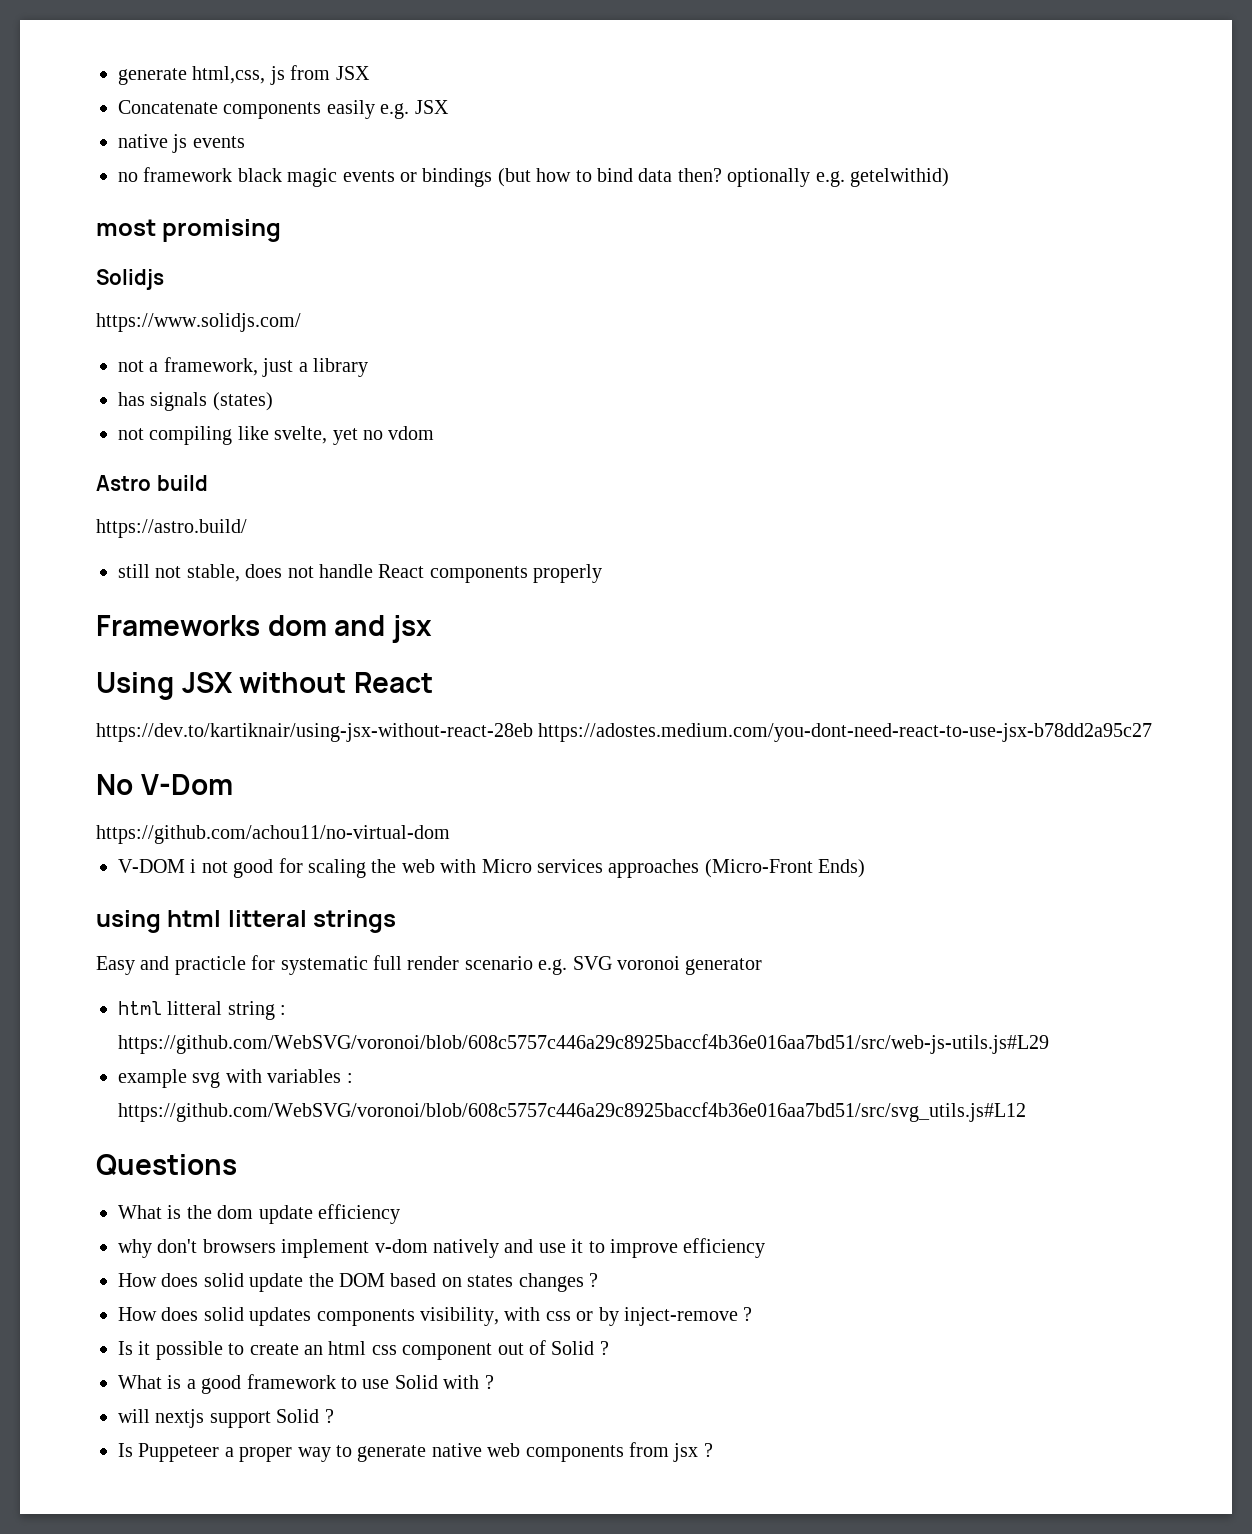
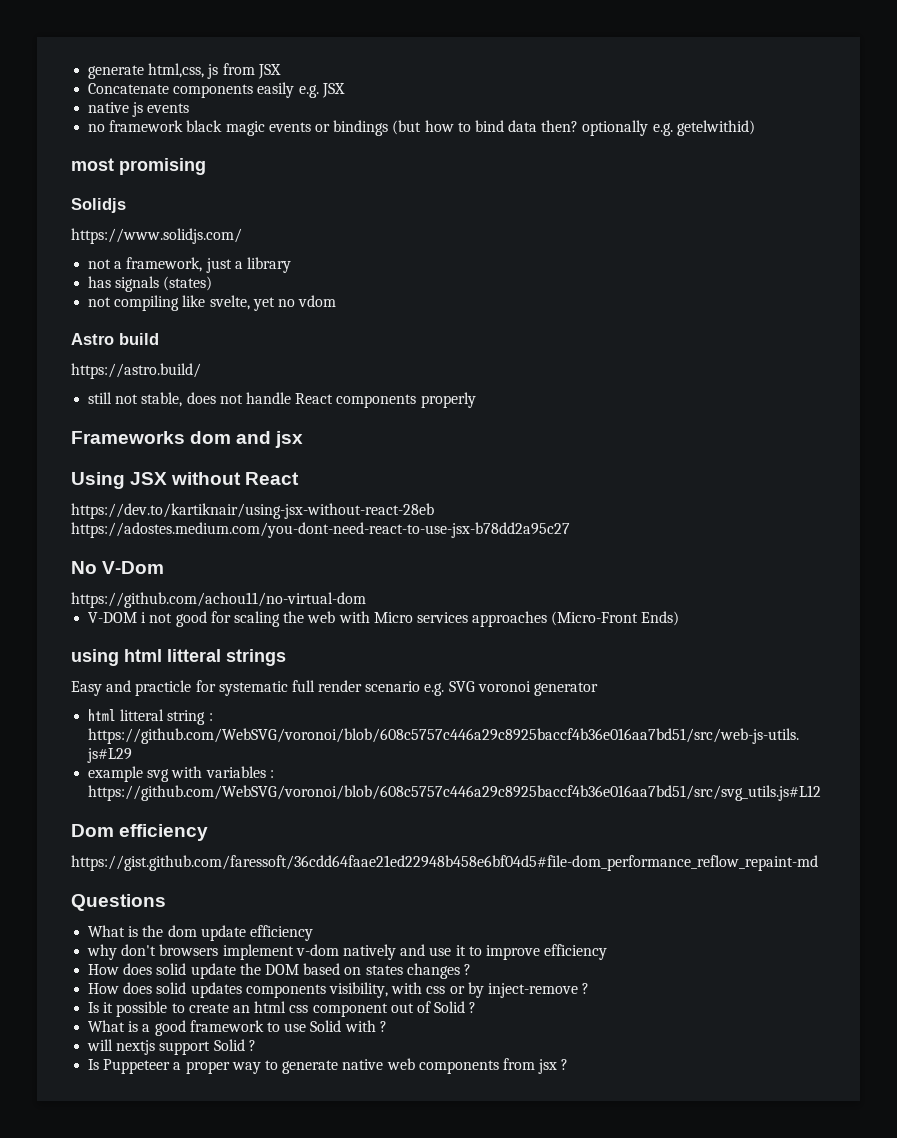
(1026, 1112) none -> [71,824,209,841] [71,855,818,871] // Dom efficiency // https://gist.github.com/faressoft/36cdd64faae21ed22948b458e6bf04d5#file-dom_performance_reflow_repaint-md

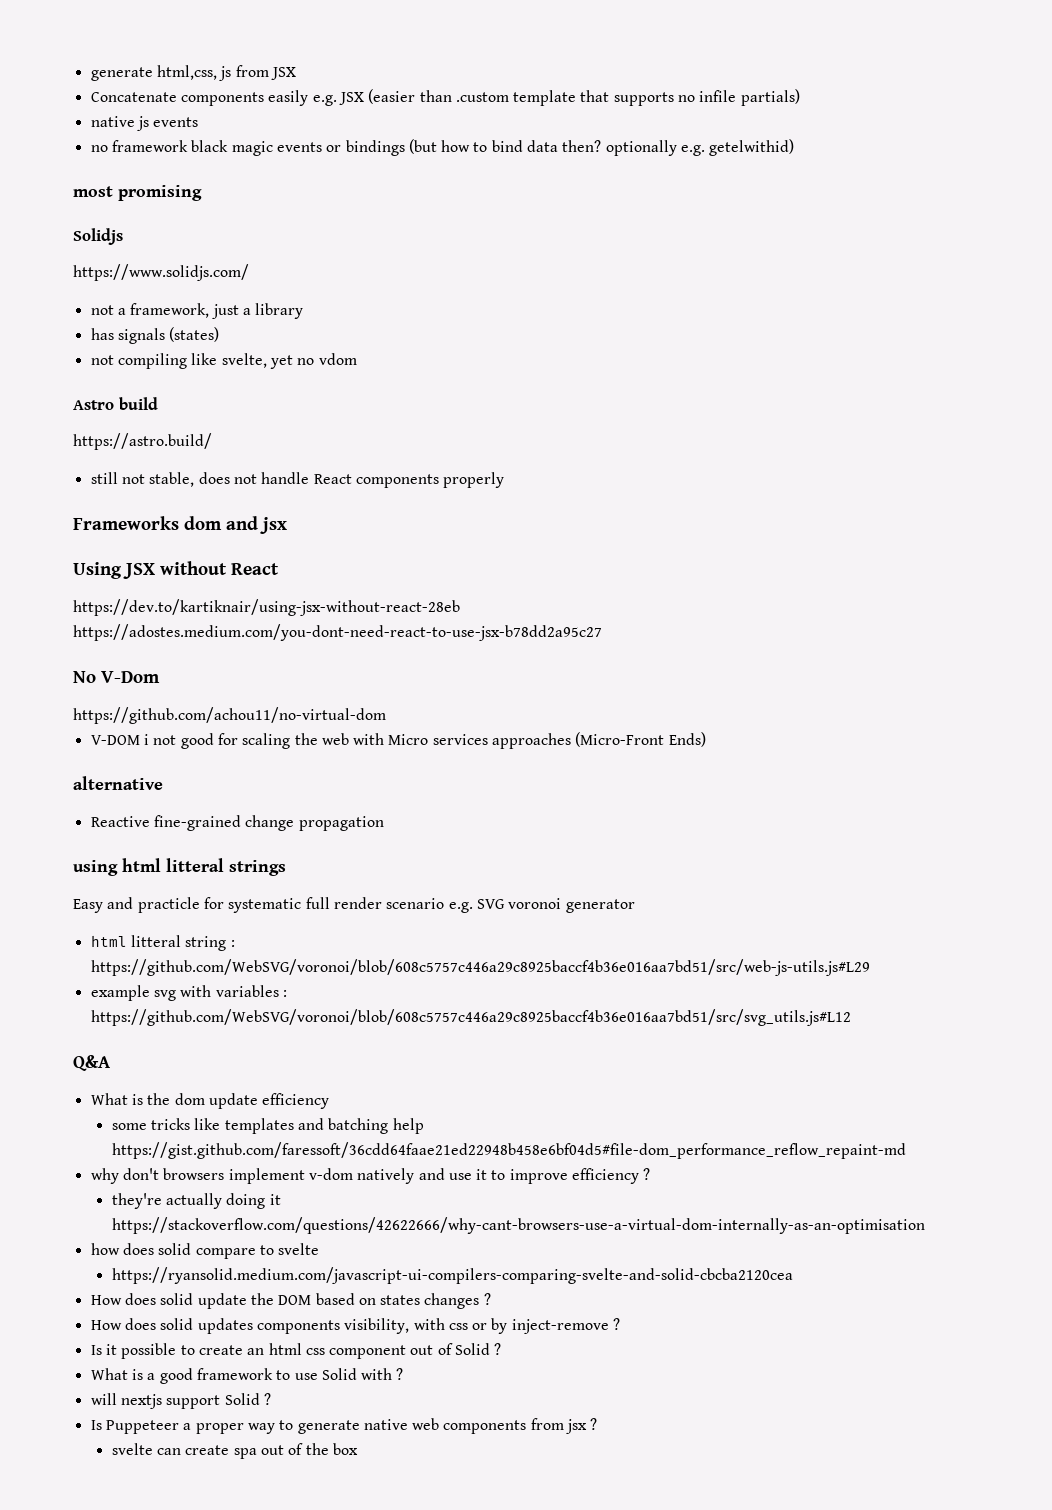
(345, 90) none -> [368,89,800,106] (easier than .custom template that supports no infile partials)
(680, 618) none -> [73,776,163,790] [90,815,384,831] // alternative // Reactive fine-grained change propagation
[71,824,209,841] [71,855,818,871] [71,894,166,911] Dom efficiency // https://gist.github.com/faressoft/36cdd64faae21ed22948b458e6bf04d5#file-dom_performance_reflow_repaint-md // Questions -> [73,1055,110,1071] Q&A
(313, 933) none -> [111,1118,424,1134] [111,1142,906,1159] // some tricks like templates and batching help https://gist.github.com/faressoft/36cdd64faae21ed22948b458e6bf04d5#file-dom_performance_reflow_repaint-md
(608, 952) none -> [643,1168,651,1180] [111,1193,281,1209] [111,1217,925,1234] [90,1243,320,1259] [111,1267,793,1284] ? // they're actually doing it https://stackoverflow.com/questions/42622666/why-cant-browsers-use-a-virtual-dom-internally-as-an-optimisation // how does solid compare to svelte // https://ryansolid.medium.com/javascript-ui-compilers-comparing-svelte-and-solid-cbcba2120cea
(569, 1064) none -> [111,1443,358,1459] // svelte can create spa out of the box

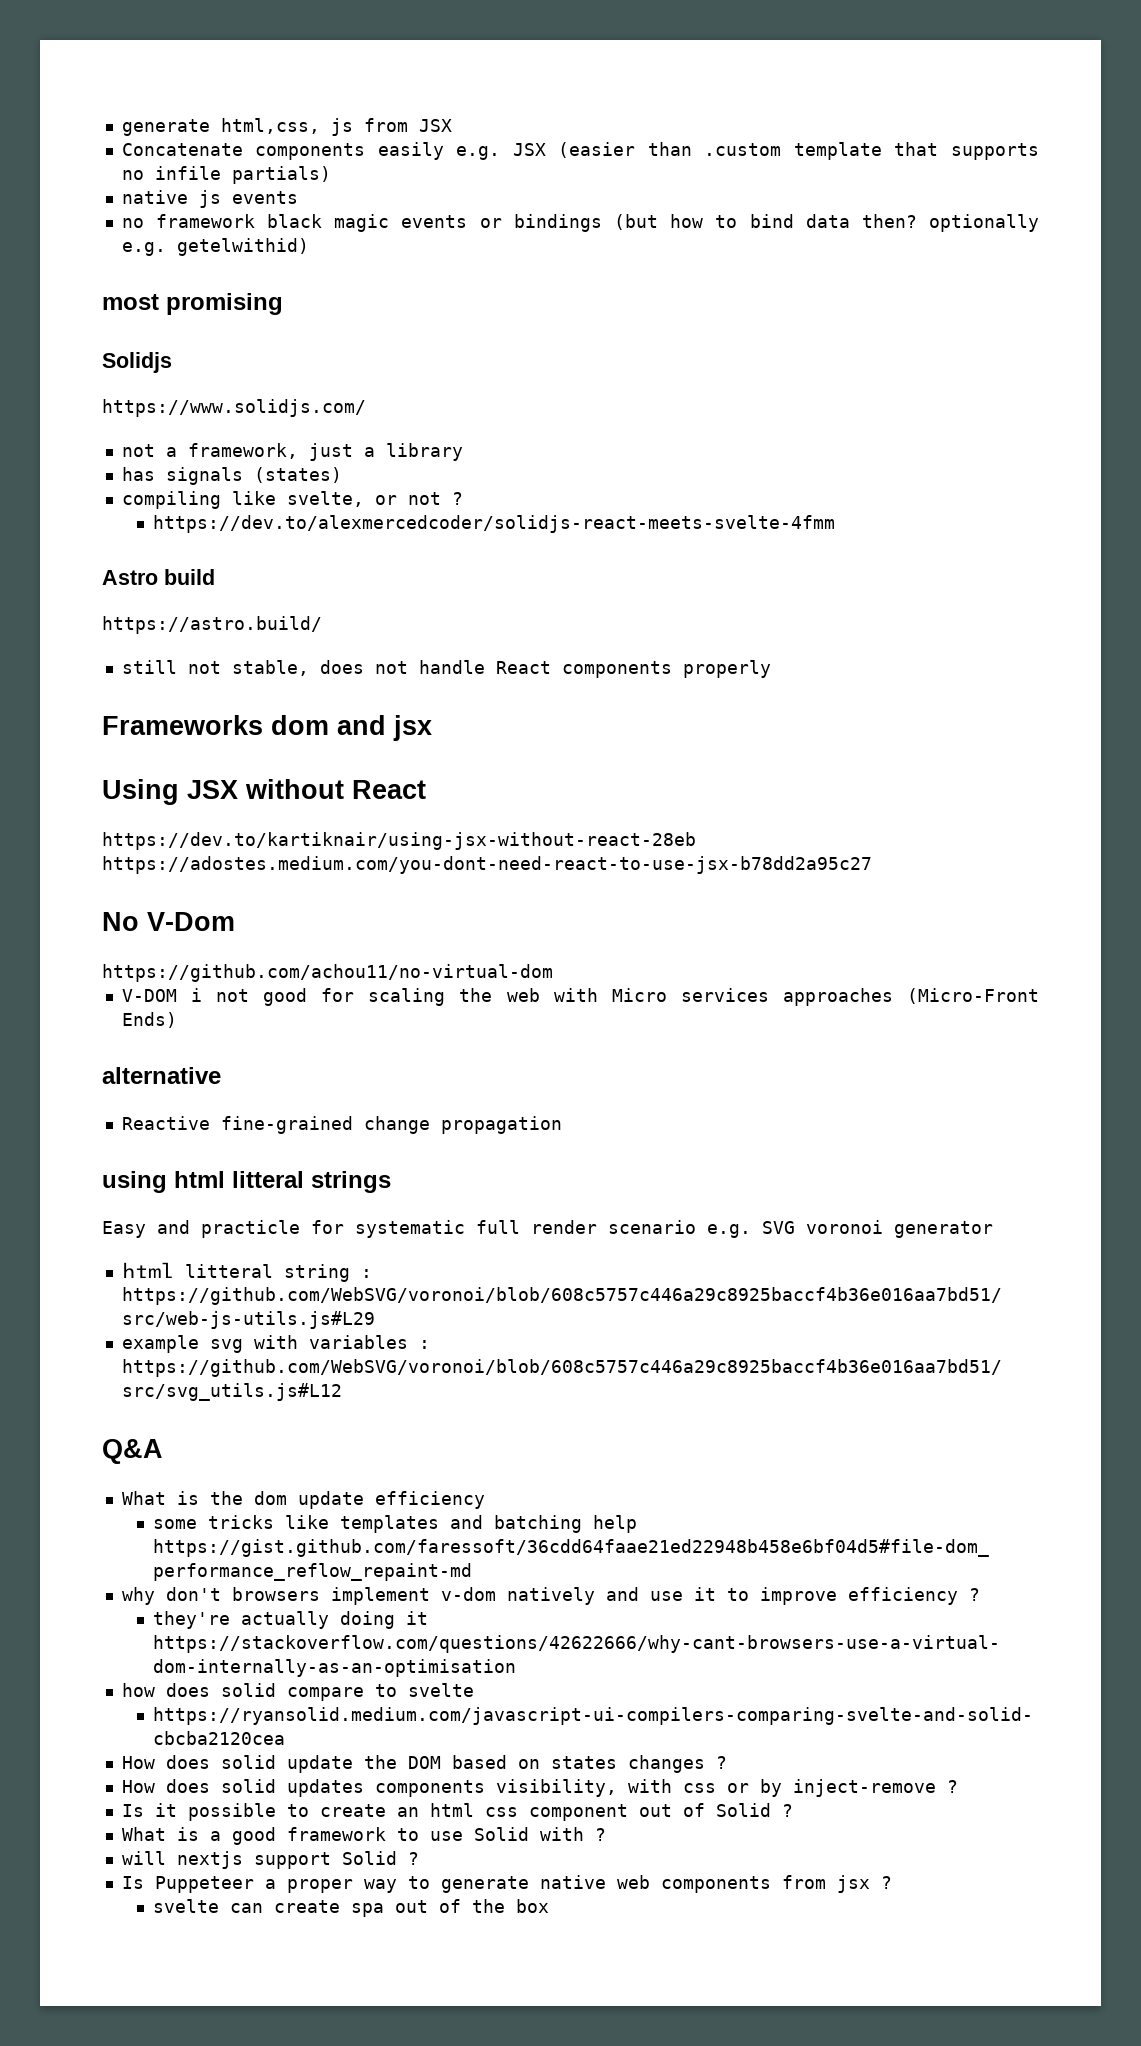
[90,355,114,365] not -> (342, 475) none
[269,353,357,369] yet no vdom -> [374,492,463,505] [153,515,836,533] or not ? // https://dev.to/alexmercedcoder/solidjs-react-meets-svelte-4fmm

